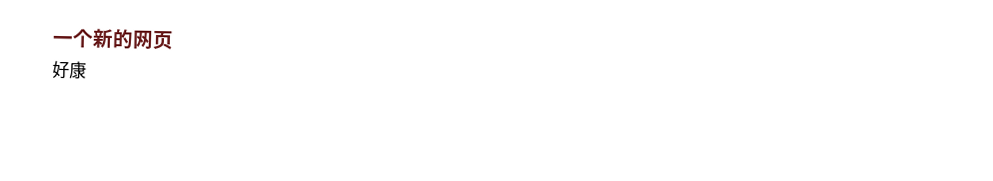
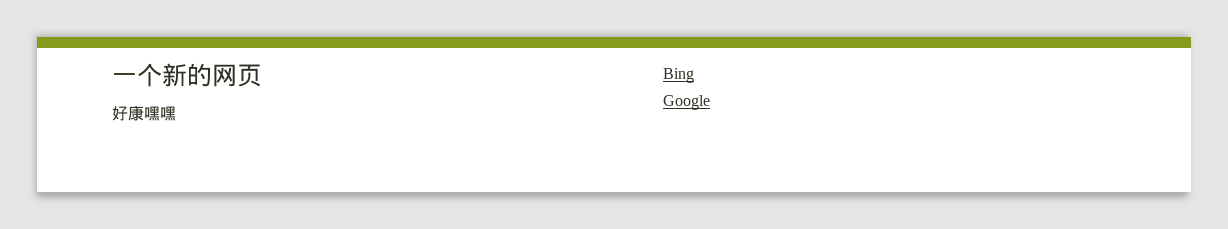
(87, 70) none -> [144,106,176,121] [663,68,694,83] [663,95,710,110] 嘿嘿 // Bing // Google

